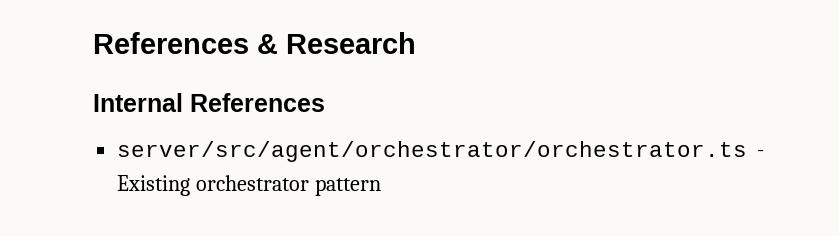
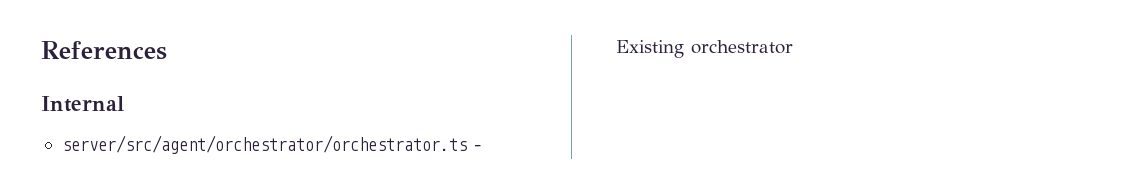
[93,32,416,54] References & Research -> [41,41,167,60] References
[190,93,325,112] References -> (124, 104) none
[315,178,382,196] pattern -> (793, 47) none

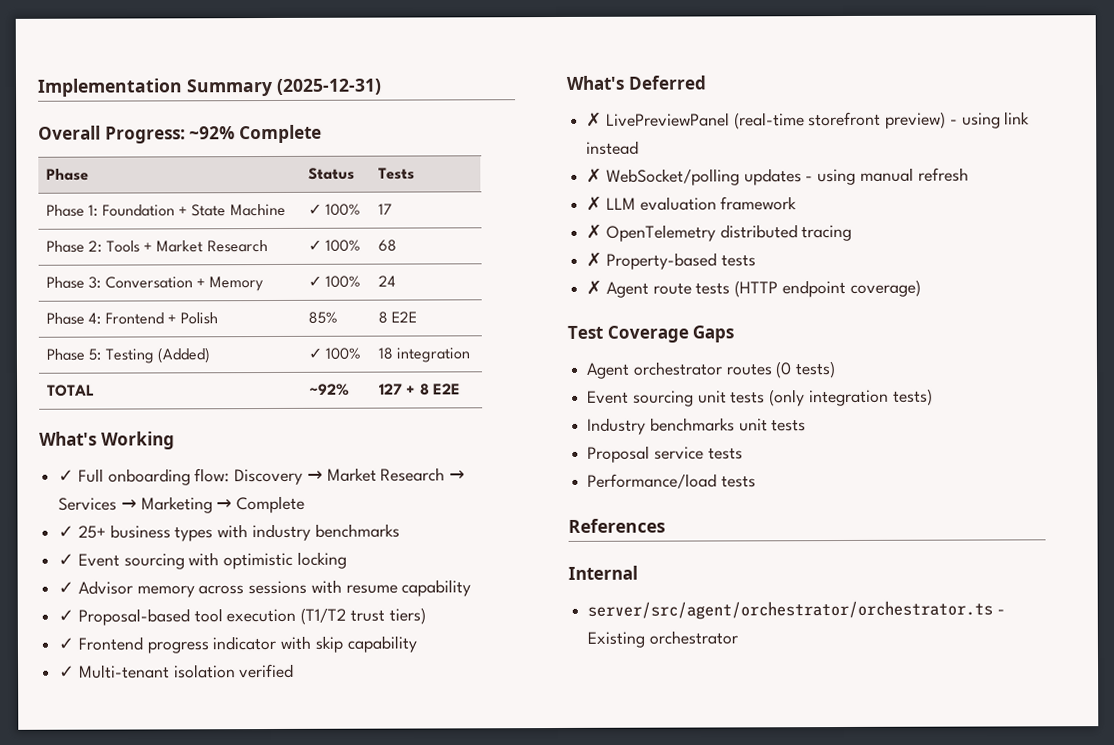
(41, 50) none -> [37,78,382,97] [38,124,322,144] [46,168,90,181] [308,167,356,180] [378,167,416,180] [46,203,286,217] [308,203,362,216] [378,203,393,215] [46,240,268,253] [308,239,362,252] [378,239,398,252] [46,276,265,292] [308,275,362,288] [378,275,397,287] [46,312,219,325] [308,311,339,324] [378,311,418,324] [46,347,211,364] [308,347,362,360] [378,347,471,363] [47,384,96,397] [309,383,351,396] [379,383,462,396] [39,431,175,450] [58,467,466,486] [58,495,306,514] [58,523,400,542] [58,551,347,570] [58,579,472,598] [58,607,426,626] [58,635,417,654] [59,663,295,679] [566,75,707,90] [586,111,1031,130] [586,140,640,155] [586,167,969,186] [586,195,798,211] [586,223,853,242] [586,251,756,270] [586,279,921,298] [567,325,735,343] [586,361,837,379] [587,388,933,407] [587,417,807,435] [587,445,743,463] [587,473,756,489] Implementation Summary (2025-12-31) // Overall Progress: ~92% Complete // Phase | Status | Tests // Phase 1: Foundation + State Machine | ✓ 100% | 17 // Phase 2: Tools + Market Research | ✓ 100% | 68 // Phase 3: Conversation + Memory | ✓ 100% | 24 // Phase 4: Frontend + Polish | 85% | 8 E2E // Phase 5: Testing (Added) | ✓ 100% | 18 integration // TOTAL | ~92% | 127 + 8 E2E // What's Working // ✓ Full onboarding flow: Discovery → Market Research → Services → Marketing → Complete // ✓ 25+ business types with industry benchmarks // ✓ Event sourcing with optimistic locking // ✓ Advisor memory across sessions with resume capability // ✓ Proposal-based tool execution (T1/T2 trust tiers) // ✓ Frontend progress indicator with skip capability // ✓ Multi-tenant isolation verified // What's Deferred // ✗ LivePreviewPanel (real-time storefront preview) - using link instead // ✗ WebSocket/polling updates - using manual refresh // ✗ LLM evaluation framework // ✗ OpenTelemetry distributed tracing // ✗ Property-based tests // ✗ Agent route tests (HTTP endpoint coverage) // Test Coverage Gaps // Agent orchestrator routes (0 tests) // Event sourcing unit tests (only integration tests) // Industry benchmarks unit tests // Proposal service tests // Performance/load tests //

